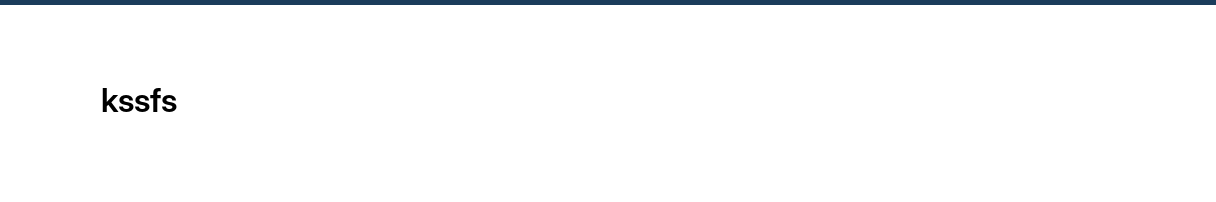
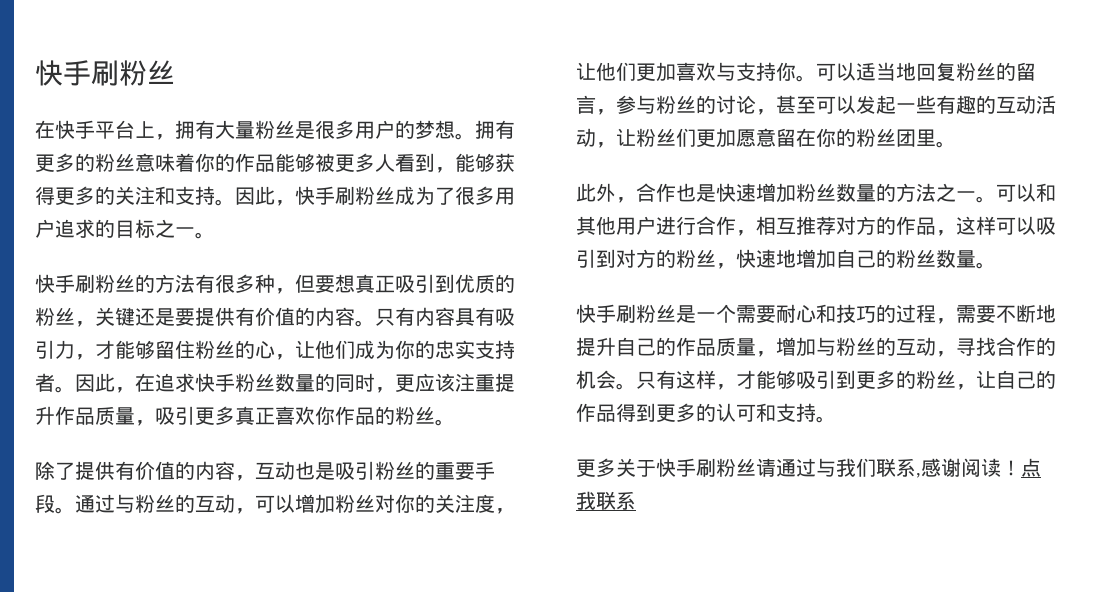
[101,88,177,112] kssfs -> [35,60,175,86] [35,120,515,140] [35,153,515,173] [35,186,515,206] [35,219,215,239] [35,274,515,294] [35,307,515,327] [35,340,515,360] [35,373,515,393] [35,406,455,426] [35,461,495,481] [35,494,515,514] [576,62,1036,82] [576,95,1056,115] [576,128,956,148] [576,183,1056,203] [576,216,1056,236] [576,249,996,269] [576,304,1056,324] [576,337,1056,357] [576,370,1056,390] [576,403,836,423] [576,458,1041,478] [576,491,636,510] 快手刷粉丝 // 在快手平台上，拥有大量粉丝是很多用户的梦想。拥有更多的粉丝意味着你的作品能够被更多人看到，能够获得更多的关注和支持。因此，快手刷粉丝成为了很多用户追求的目标之一。 // 快手刷粉丝的方法有很多种，但要想真正吸引到优质的粉丝，关键还是要提供有价值的内容。只有内容具有吸引力，才能够留住粉丝的心，让他们成为你的忠实支持者。因此，在追求快手粉丝数量的同时，更应该注重提升作品质量，吸引更多真正喜欢你作品的粉丝。 // 除了提供有价值的内容，互动也是吸引粉丝的重要手段。通过与粉丝的互动，可以增加粉丝对你的关注度，让他们更加喜欢与支持你。可以适当地回复粉丝的留言，参与粉丝的讨论，甚至可以发起一些有趣的互动活动，让粉丝们更加愿意留在你的粉丝团里。 // 此外，合作也是快速增加粉丝数量的方法之一。可以和其他用户进行合作，相互推荐对方的作品，这样可以吸引到对方的粉丝，快速地增加自己的粉丝数量。 // 快手刷粉丝是一个需要耐心和技巧的过程，需要不断地提升自己的作品质量，增加与粉丝的互动，寻找合作的机会。只有这样，才能够吸引到更多的粉丝，让自己的作品得到更多的认可和支持。 // 更多关于快手刷粉丝请通过与我们联系,感谢阅读！点我联系

